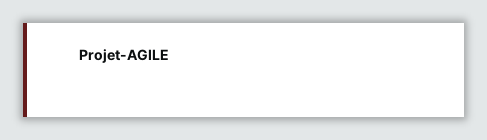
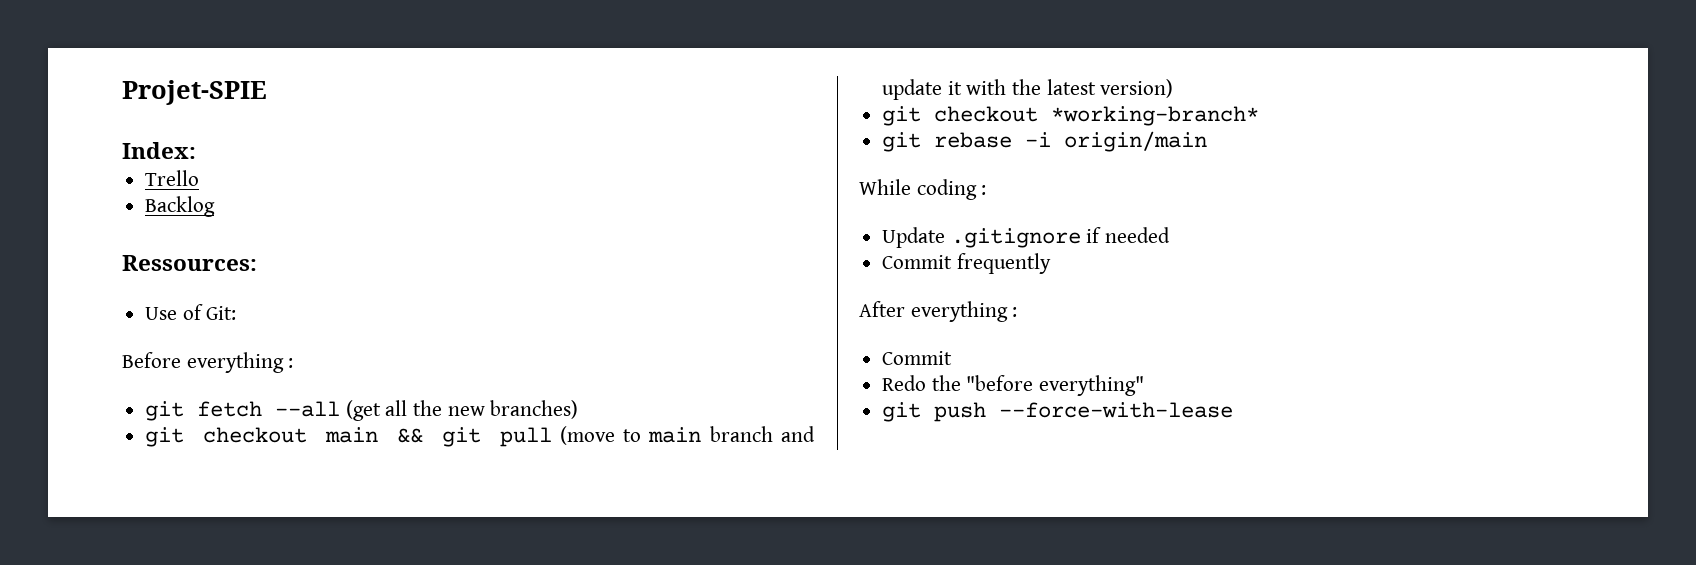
[79,49,169,63] Projet-AGILE -> [122,80,267,105] [122,142,196,159] [145,170,200,186] [145,196,216,217] [122,255,257,271] [145,304,237,320] [122,352,294,373] [145,400,579,421] [145,426,815,447] [882,79,1174,100] [882,106,1260,126] [882,131,1208,152] [859,179,987,200] [882,227,1171,248] [882,253,1051,274] [859,301,1018,322] [882,351,953,365] [882,375,1145,396] [882,402,1234,422] Projet-SPIE // Index: // Trello // Backlog // Ressources: // Use of Git: // Before everything : // git fetch --all (get all the new branches) // git checkout main && git pull (move to main branch and update it with the latest version) // git checkout *working-branch* // git rebase -i origin/main // While coding : // Update .gitignore if needed // Commit frequently // After everything : // Commit // Redo the "before everything" // git push --force-with-lease

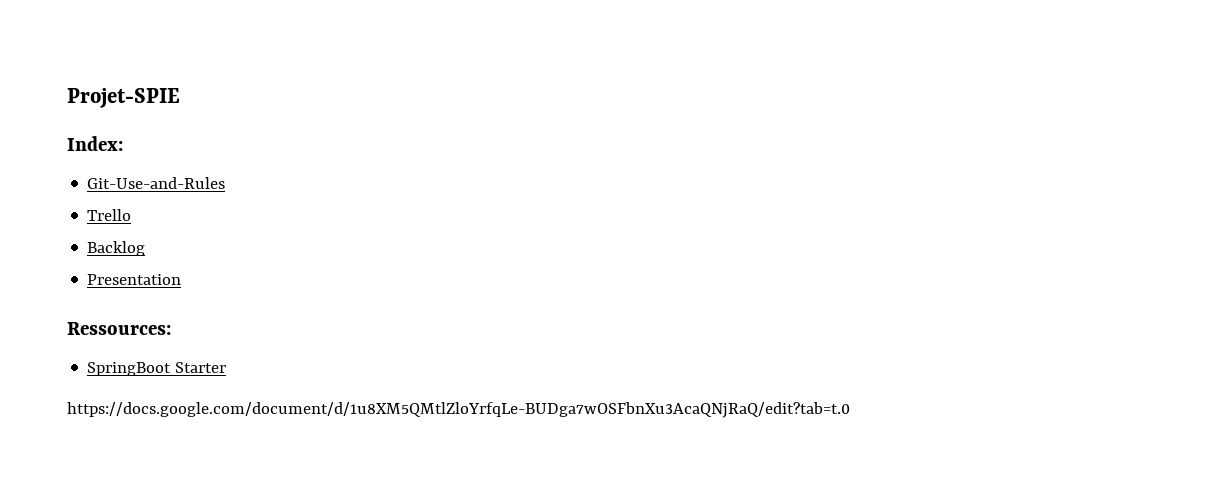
(196, 150) none -> [87,177,226,189] // Git-Use-and-Rules
(216, 206) none -> [87,274,182,285] // Presentation
[145,304,237,320] [122,352,294,373] [145,400,579,421] [145,426,815,447] [882,79,1174,100] [882,106,1260,126] [882,131,1208,152] [859,179,987,200] [882,227,1171,248] [882,253,1051,274] [859,301,1018,322] [882,351,953,365] [882,375,1145,396] [882,402,1234,422] Use of Git: // Before everything : // git fetch --all (get all the new branches) // git checkout main && git pull (move to main branch and update it with the latest version) // git checkout *working-branch* // git rebase -i origin/main // While coding : // Update .gitignore if needed // Commit frequently // After everything : // Commit // Redo the "before everything" // git push --force-with-lease -> [87,362,227,376] [67,402,850,418] SpringBoot Starter // https://docs.google.com/document/d/1u8XM5QMtlZloYrfqLe-BUDga7wOSFbnXu3AcaQNjRaQ/edit?tab=t.0

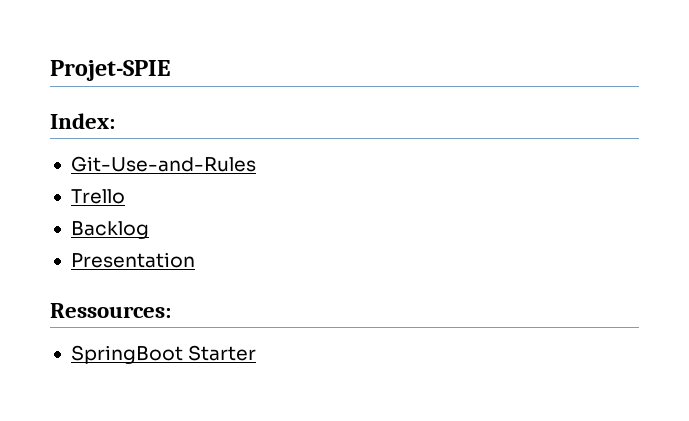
[67,402,850,418] // https://docs.google.com/document/d/1u8XM5QMtlZloYrfqLe-BUDga7wOSFbnXu3AcaQNjRaQ/edit?tab=t.0 -> (257, 353) none

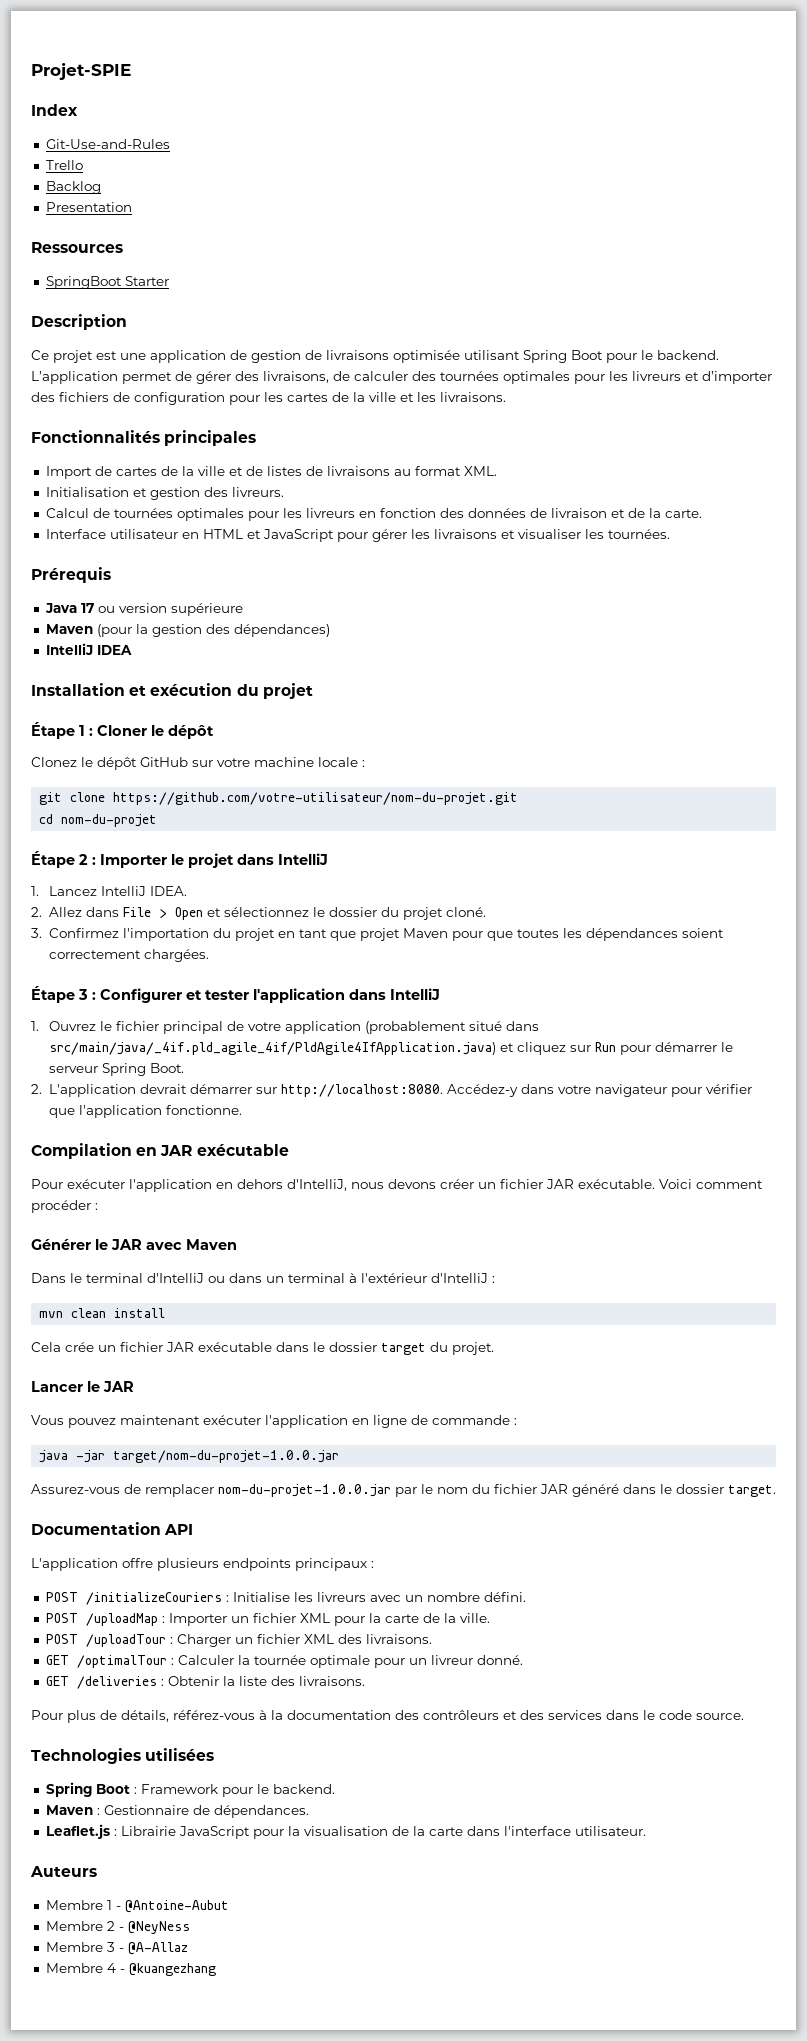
[50,113,115,129] Index: -> [31,104,78,116] Index
[50,303,171,318] Ressources: -> [31,242,123,253] Ressources
(257, 353) none -> [31,314,127,330] [31,350,719,363] [31,371,772,384] [31,392,506,405] [31,430,257,446] [45,466,497,479] [45,487,284,500] [45,508,702,521] [45,529,670,542] [31,567,111,583] [44,603,243,616] [45,624,330,637] [45,643,132,655] [31,683,313,699] [31,722,214,739] [31,757,365,770] [39,792,519,805] [39,814,158,827] [31,851,328,868] [31,886,187,896] [31,907,486,920] [31,928,724,941] [48,949,209,962] [31,986,440,1003] [31,1021,539,1034] [48,1042,733,1055] [48,1063,184,1076] [31,1084,752,1097] [48,1105,242,1118] [31,1143,289,1159] [31,1179,763,1192] [31,1200,98,1213] [31,1239,237,1250] [31,1273,495,1283] [39,1308,166,1318] [31,1342,494,1355] [31,1381,134,1392] [31,1415,517,1428] [39,1450,340,1463] [31,1484,776,1497] [31,1522,194,1535] [31,1558,374,1571] [45,1592,526,1605] [45,1613,490,1626] [45,1634,432,1647] [45,1655,523,1668] [45,1676,365,1689] [31,1710,744,1723] [31,1748,215,1764] [45,1782,335,1797] [45,1805,309,1818] [45,1824,646,1839] [30,1866,97,1877] [45,1900,229,1913] [45,1921,190,1934] [45,1942,188,1955] [45,1963,216,1976] // Description // Ce projet est une application de gestion de livraisons optimisée utilisant Spring Boot pour le backend. L’application permet de gérer des livraisons, de calculer des tournées optimales pour les livreurs et d’importer des fichiers de configuration pour les cartes de la ville et les livraisons. // Fonctionnalités principales // Import de cartes de la ville et de listes de livraisons au format XML. // Initialisation et gestion des livreurs. // Calcul de tournées optimales pour les livreurs en fonction des données de livraison et de la carte. // Interface utilisateur en HTML et JavaScript pour gérer les livraisons et visualiser les tournées. // Prérequis // Java 17 ou version supérieure // Maven (pour la gestion des dépendances) // IntelliJ IDEA // Installation et exécution du projet // Étape 1 : Cloner le dépôt // Clonez le dépôt GitHub sur votre machine locale : // git clone https://github.com/votre-utilisateur/nom-du-projet.git // cd nom-du-projet // Étape 2 : Importer le projet dans IntelliJ // 1. Lancez IntelliJ IDEA. // 2. Allez dans File > Open et sélectionnez le dossier du projet cloné. // 3. Confirmez l'importation du projet en tant que projet Maven pour que toutes les dépendances soient correctement chargées. // Étape 3 : Configurer et tester l'application dans IntelliJ // 1. Ouvrez le fichier principal de votre application (probablement situé dans src/main/java/_4if.pld_agile_4if/PldAgile4IfApplication.java) et cliquez sur Run pour démarrer le serveur Spring Boot. // 2. L'application devrait démarrer sur http://localhost:8080. Accédez-y dans votre navigateur pour vérifier que l'application fonctionne. // Compilation en JAR exécutable // Pour exécuter l'application en dehors d'IntelliJ, nous devons créer un fichier JAR exécutable. Voici comment procéder : // Générer le JAR avec Maven // Dans le terminal d'IntelliJ ou dans un terminal à l'extérieur d'IntelliJ : // mvn clean install // Cela crée un fichier JAR exécutable dans le dossier target du projet. // Lancer le JAR // Vous pouvez maintenant exécuter l'application en ligne de commande : // java -jar target/nom-du-projet-1.0.0.jar // Assurez-vous de remplacer nom-du-projet-1.0.0.jar par le nom du fichier JAR généré dans le dossier target. // Documentation API // L'application offre plusieurs endpoints principaux : // POST /initializeCouriers : Initialise les livreurs avec un nombre défini. // POST /uploadMap : Importer un fichier XML pour la carte de la ville. // POST /uploadTour : Charger un fichier XML des livraisons. // GET /optimalTour : Calculer la tournée optimale pour un livreur donné. // GET /deliveries : Obtenir la liste des livraisons. // Pour plus de détails, référez-vous à la documentation des contrôleurs et des services dans le code source. // Technologies utilisées // Spring Boot : Framework pour le backend. // Maven : Gestionnaire de dépendances. // Leaflet.js : Librairie JavaScript pour la visualisation de la carte dans l'interface utilisateur. // Auteurs // Membre 1 - @Antoine-Aubut // Membre 2 - @NeyNess // Membre 3 - @A-Allaz // Membre 4 - @kuangezhang

